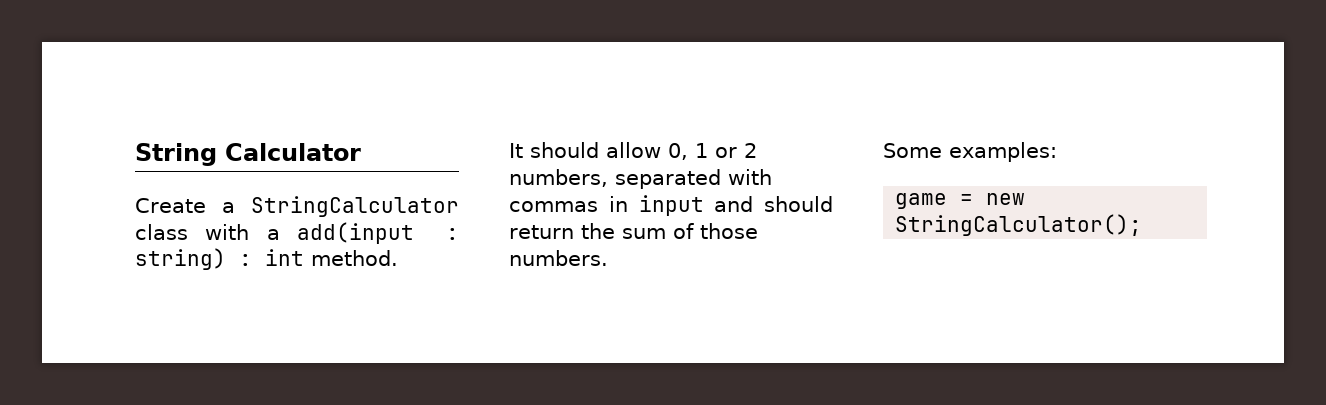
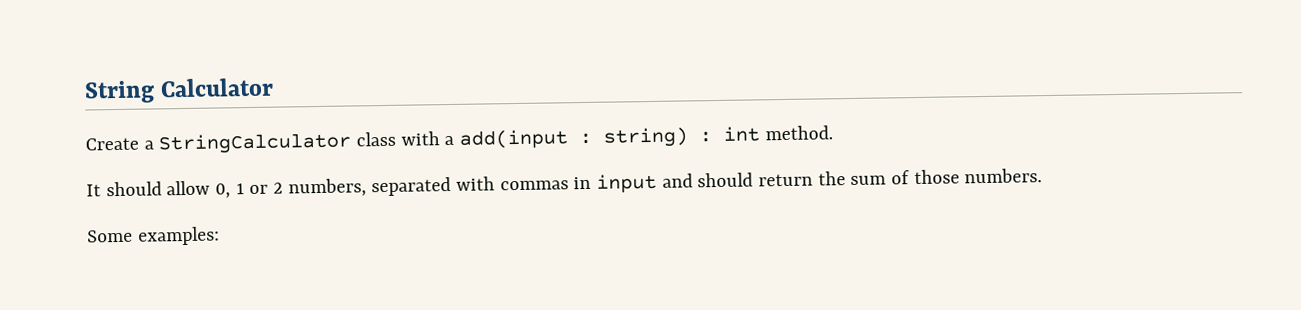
[895,193,1026,209] [895,214,1143,236] // game = new StringCalculator(); -> (220, 236) none

